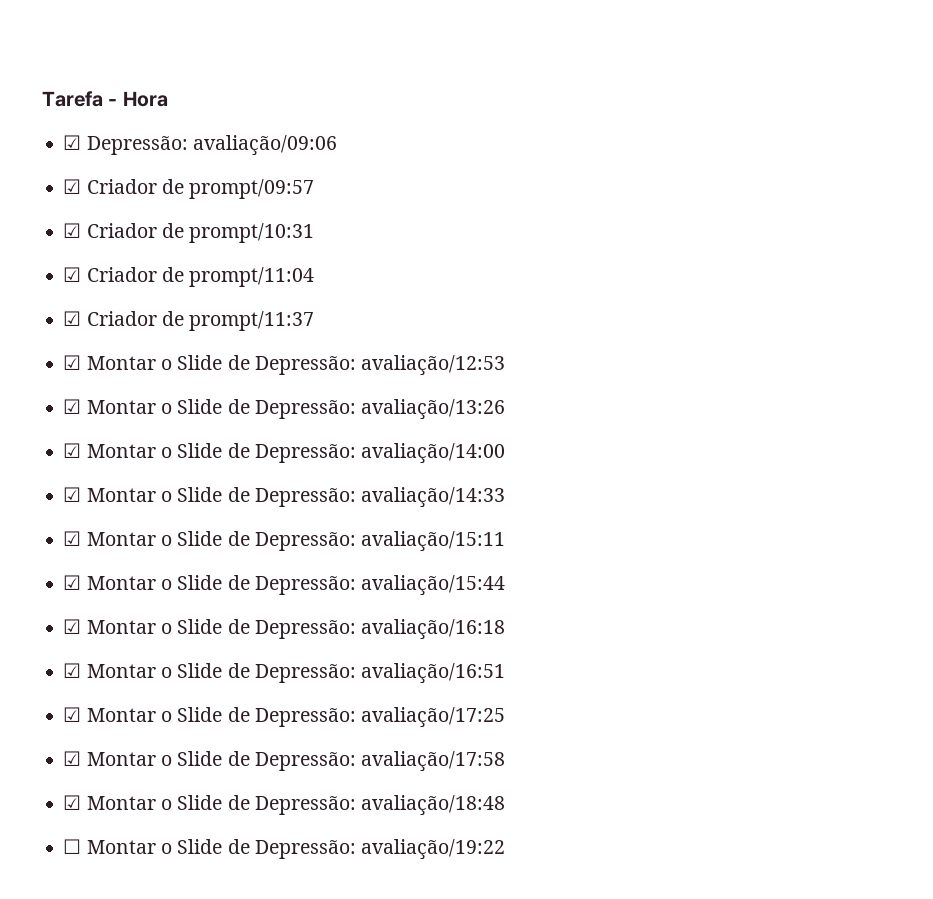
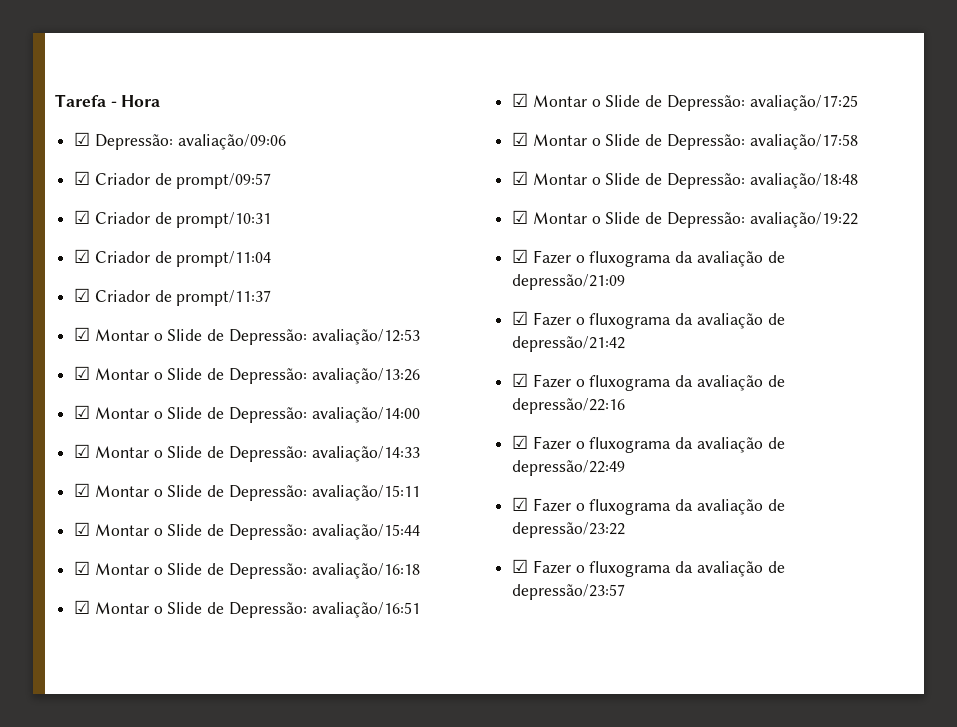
[63,839,82,854] ☐ -> [512,210,529,224] ☑
(506, 849) none -> [512,249,785,267] [512,274,626,290] [512,311,785,329] [512,336,626,352] [512,373,785,391] [512,398,626,414] [512,435,785,453] [512,460,626,476] [512,497,785,515] [512,522,626,538] [512,559,785,577] [512,584,626,600] // ☑ Fazer o fluxograma da avaliação de depressão/21:09 // ☑ Fazer o fluxograma da avaliação de depressão/21:42 // ☑ Fazer o fluxograma da avaliação de depressão/22:16 // ☑ Fazer o fluxograma da avaliação de depressão/22:49 // ☑ Fazer o fluxograma da avaliação de depressão/23:22 // ☑ Fazer o fluxograma da avaliação de depressão/23:57

